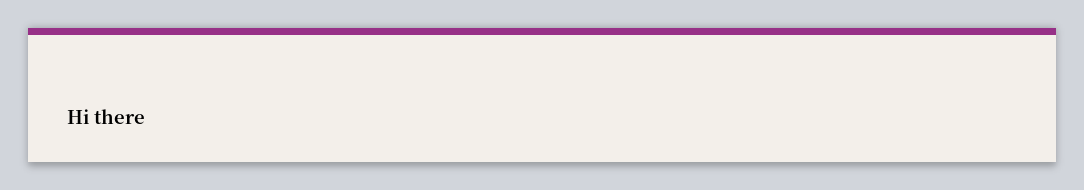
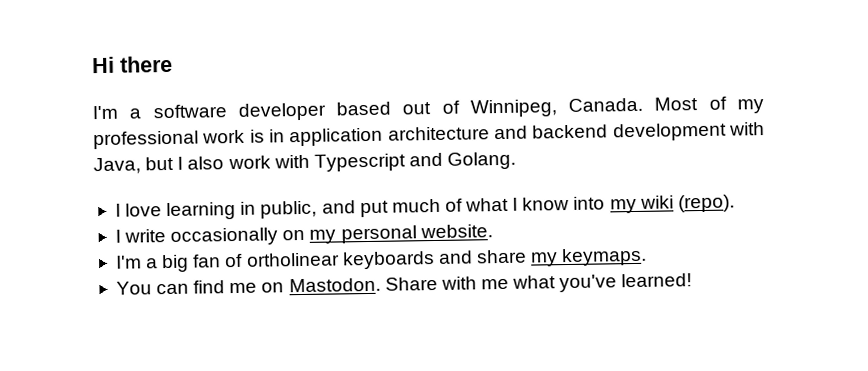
(145, 116) none -> [92,96,764,121] [93,122,765,150] [93,151,517,175] [114,194,735,221] [114,224,493,246] [115,247,648,273] [115,273,693,295] // I'm a software developer based out of Winnipeg, Canada. Most of my professional work is in application architecture and backend development with Java, but I also work with Typescript and Golang. // I love learning in public, and put much of what I know into my wiki (repo). // I write occasionally on my personal website. // I'm a big fan of ortholinear keyboards and share my keymaps. // You can find me on Mastodon. Share with me what you've learned!

